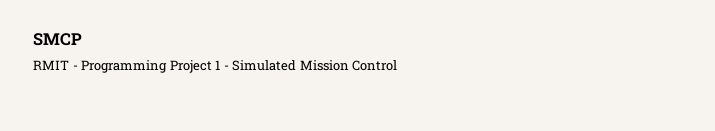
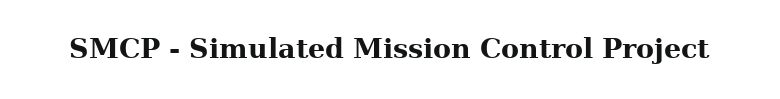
[33,60,221,73] // RMIT - Programming Project 1 -> (160, 48) none
(398, 65) none -> [602,38,710,64] Project

